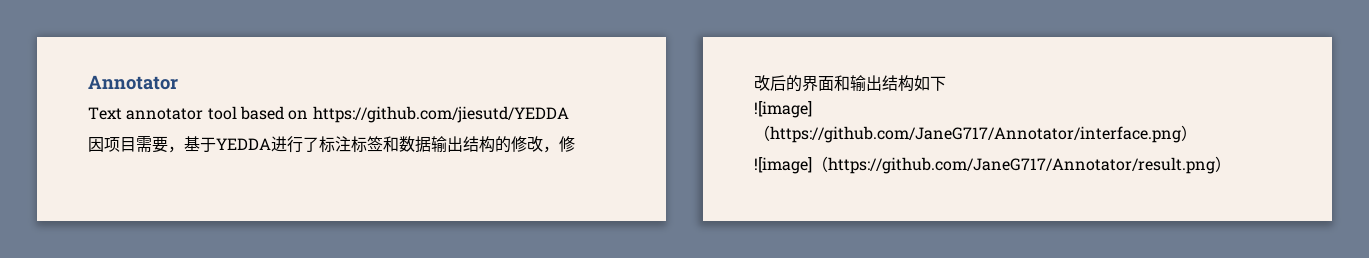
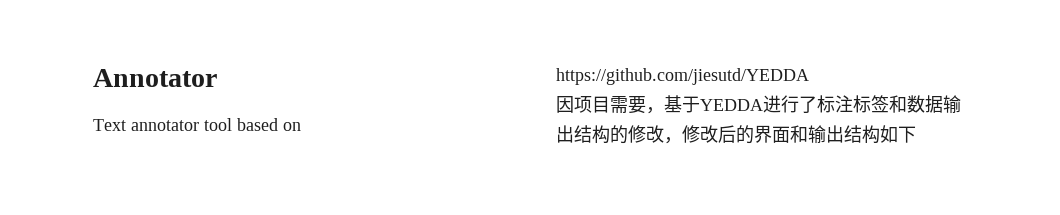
[754,101,812,118] [754,125,1197,143] [754,156,1231,174] // ![image]（https://github.com/JaneG717/Annotator/interface.png） // ![image]（https://github.com/JaneG717/Annotator/result.png） -> (916, 134) none

